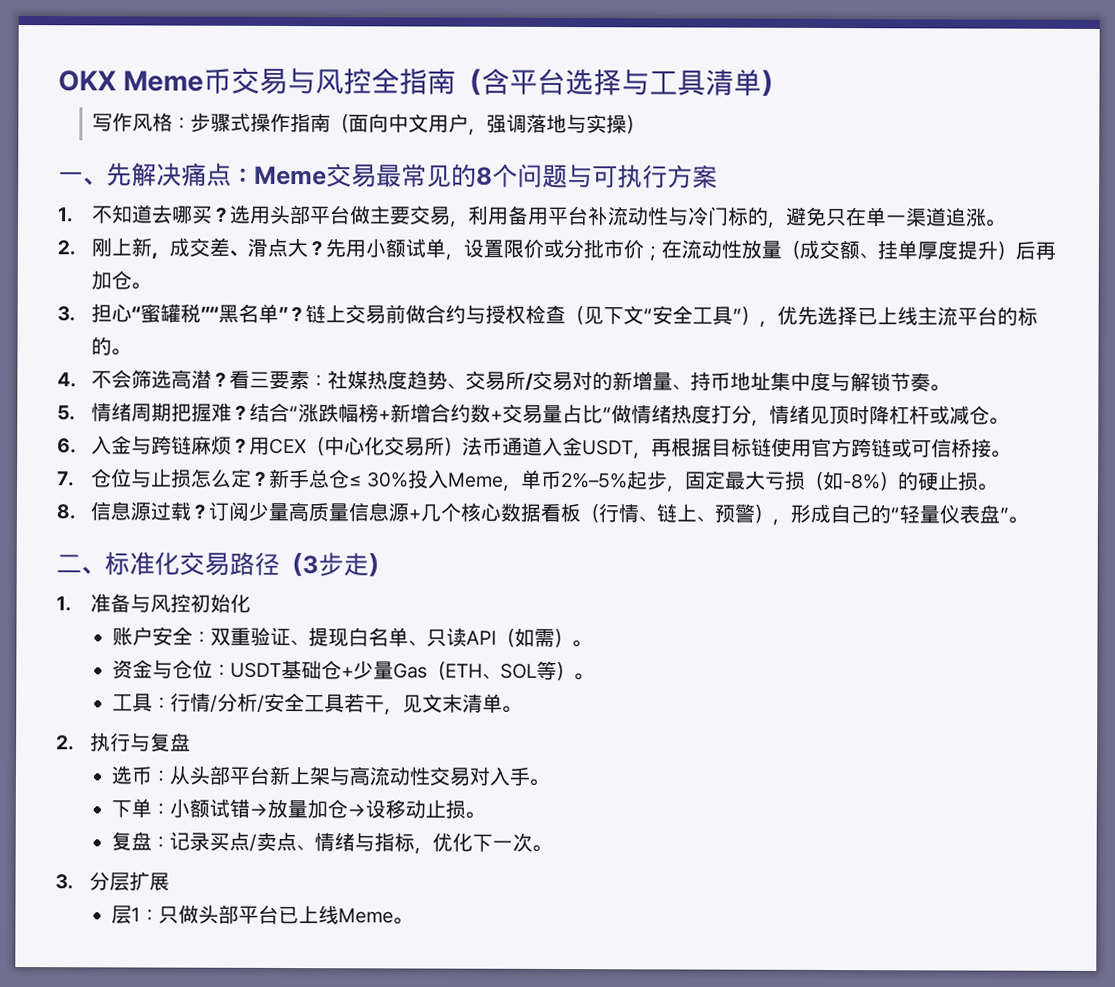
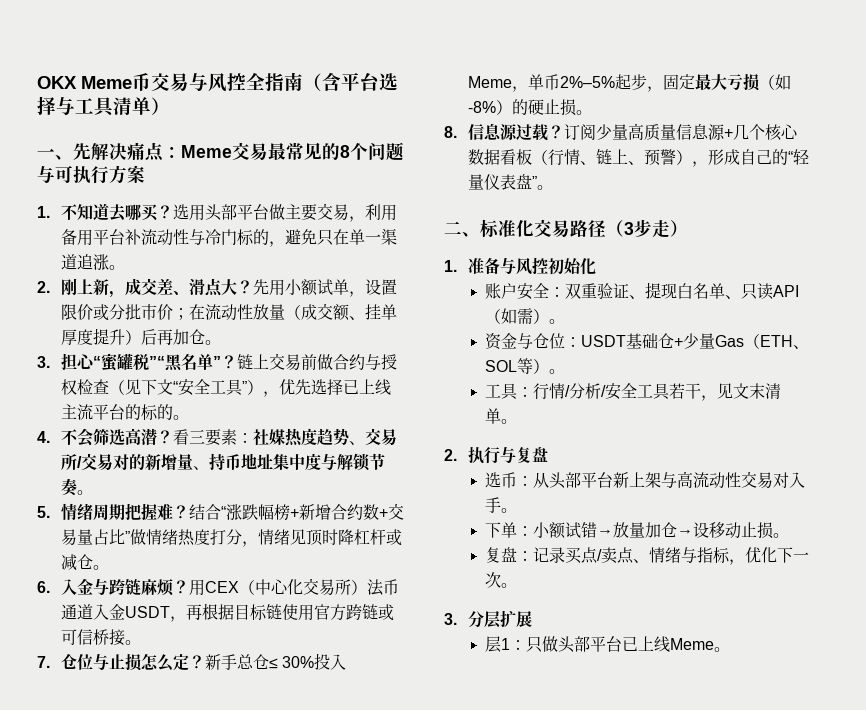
[92,112,646,135] // 写作风格：步骤式操作指南（面向中文用户，强调落地与实操） -> (170, 106) none

